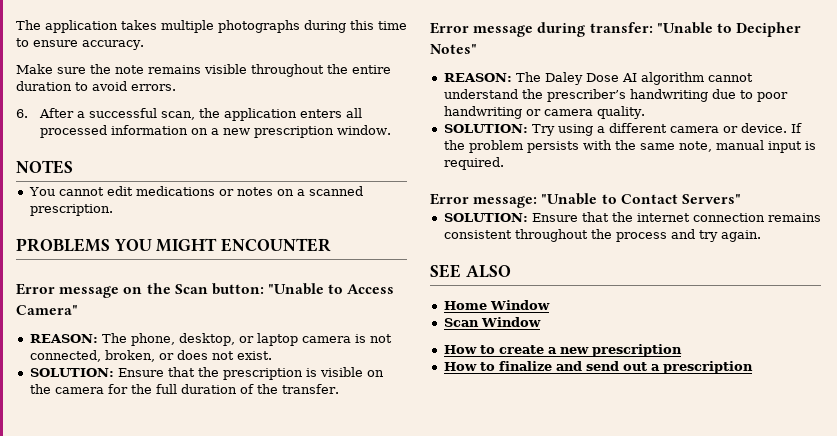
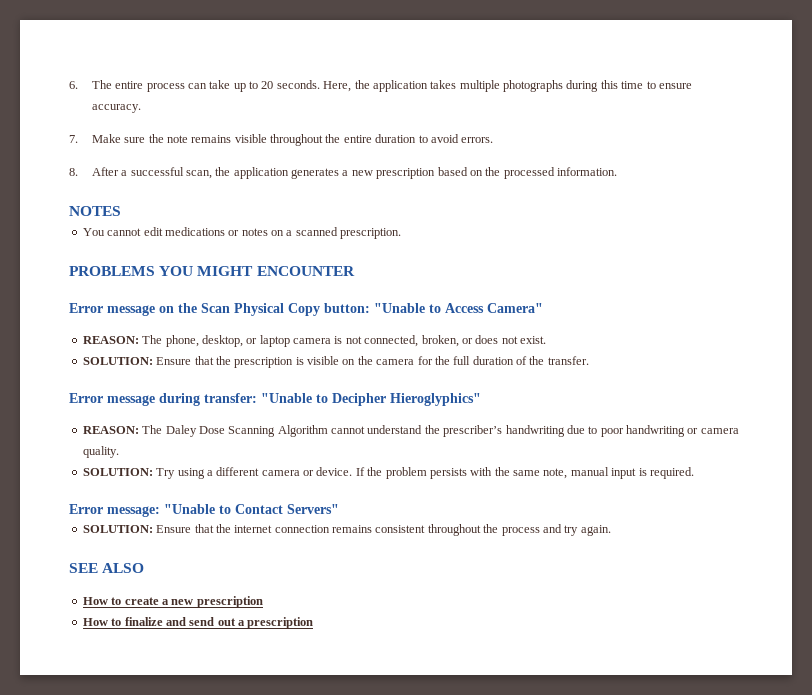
[16,20,41,30] The -> [69,80,370,92] 6. The entire process can take up to 20 seconds. Here, the
(144, 45) none -> [69,135,78,143] 7.
[16,109,28,118] 6. -> [69,168,78,176] 8.
[300,108,363,118] [40,125,392,138] enters all processed information on a new prescription window. -> [291,167,618,179] generates a new prescription based on the processed information.
(208, 289) none -> [234,303,320,316] Physical Copy
[430,44,477,54] Notes" -> [390,393,481,406] Hieroglyphics"
[621,72,704,85] AI algorithm -> [228,425,328,437] Scanning Algorithm
[443,300,550,310] [443,317,541,327] // Home Window // Scan Window -> (145, 568) none

